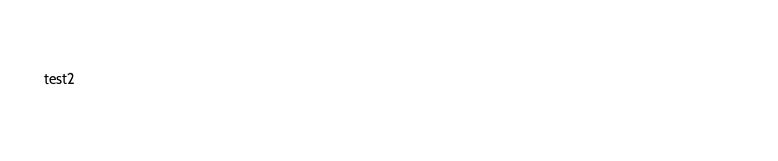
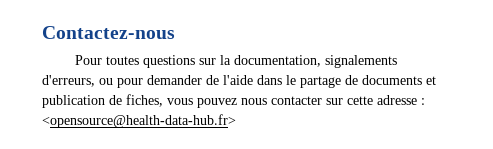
[43,72,76,85] test2 -> [42,26,175,39] [74,55,397,68] [42,75,436,88] [42,94,425,108] [42,114,236,128] Contactez-nous // Pour toutes questions sur la documentation, signalements d'erreurs, ou pour demander de l'aide dans le partage de documents et publication de fiches, vous pouvez nous contacter sur cette adresse : <opensource@health-data-hub.fr>

